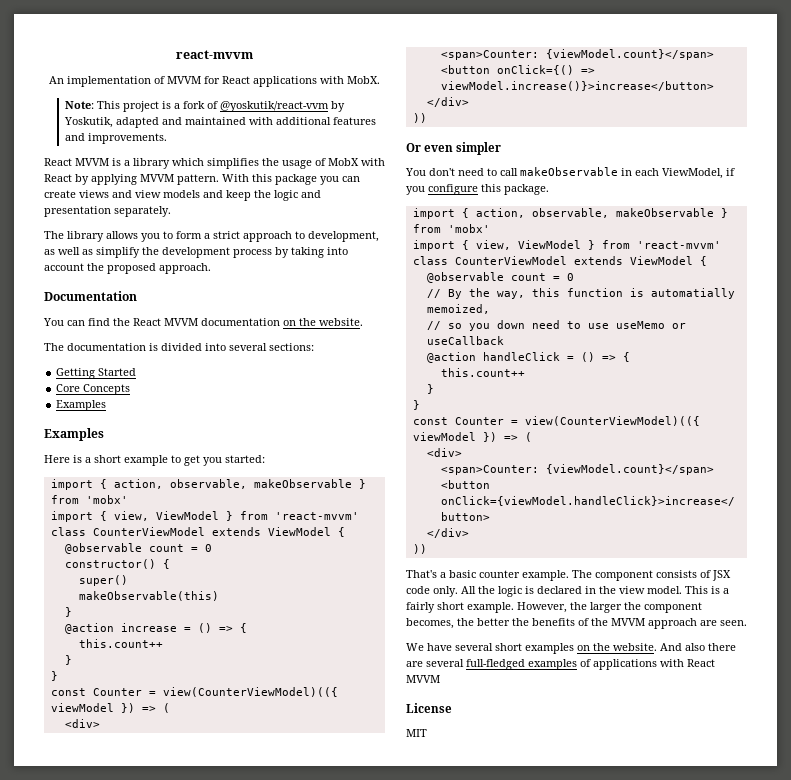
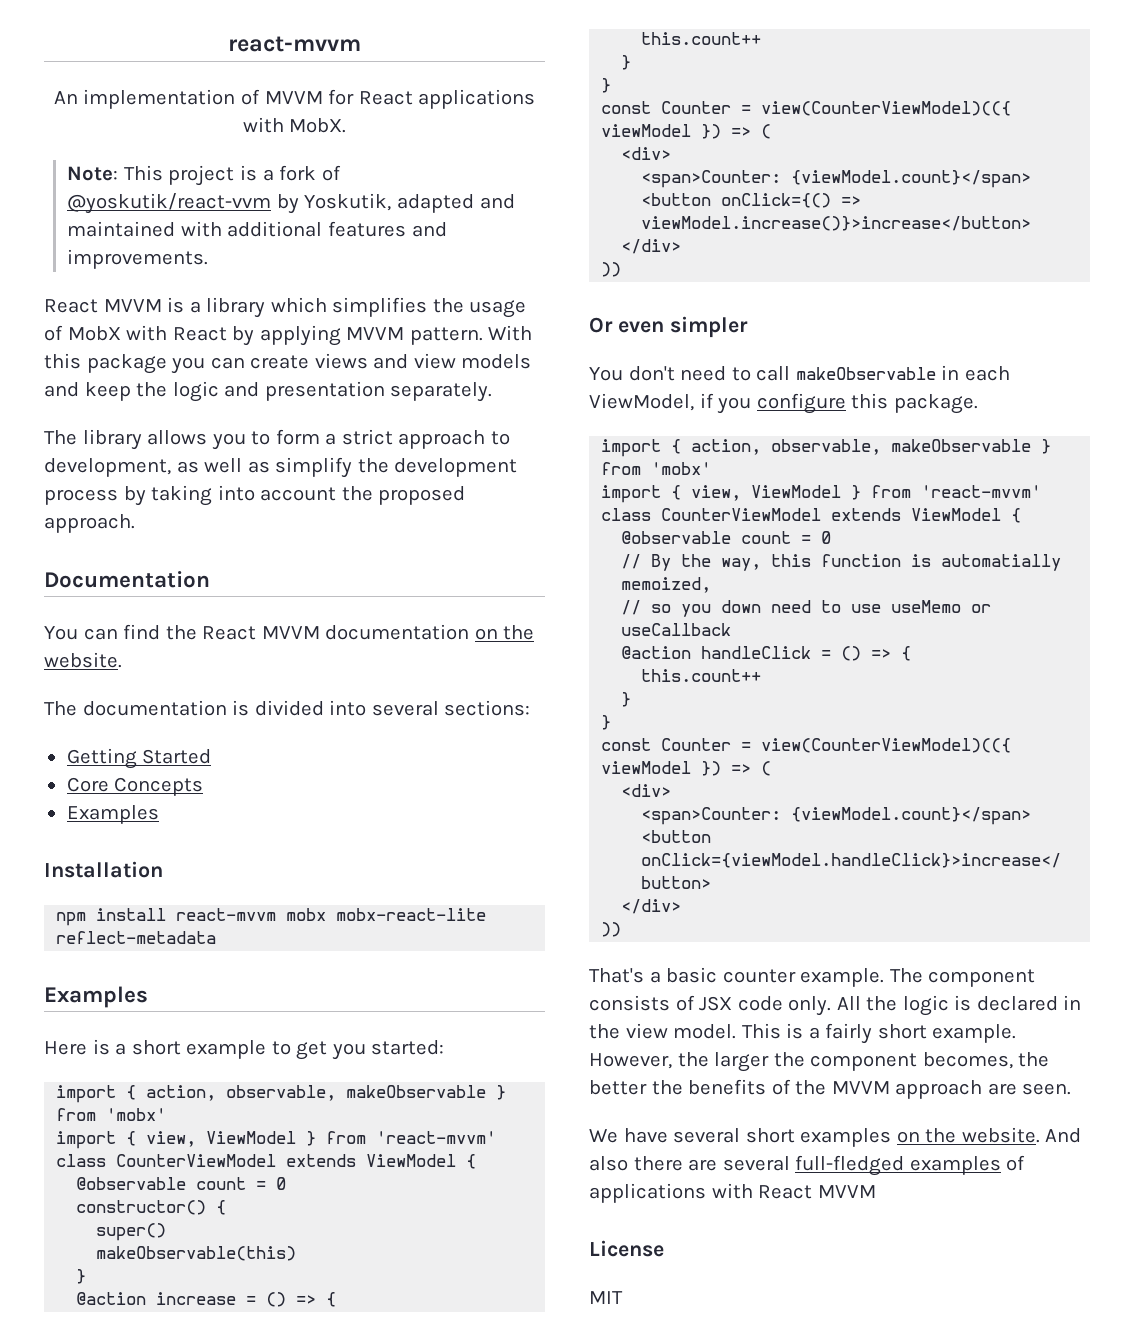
(107, 405) none -> [44,861,163,878] [56,908,487,926] [56,931,217,944] // Installation // npm install react-mvvm mobx mobx-react-lite reflect-metadata

